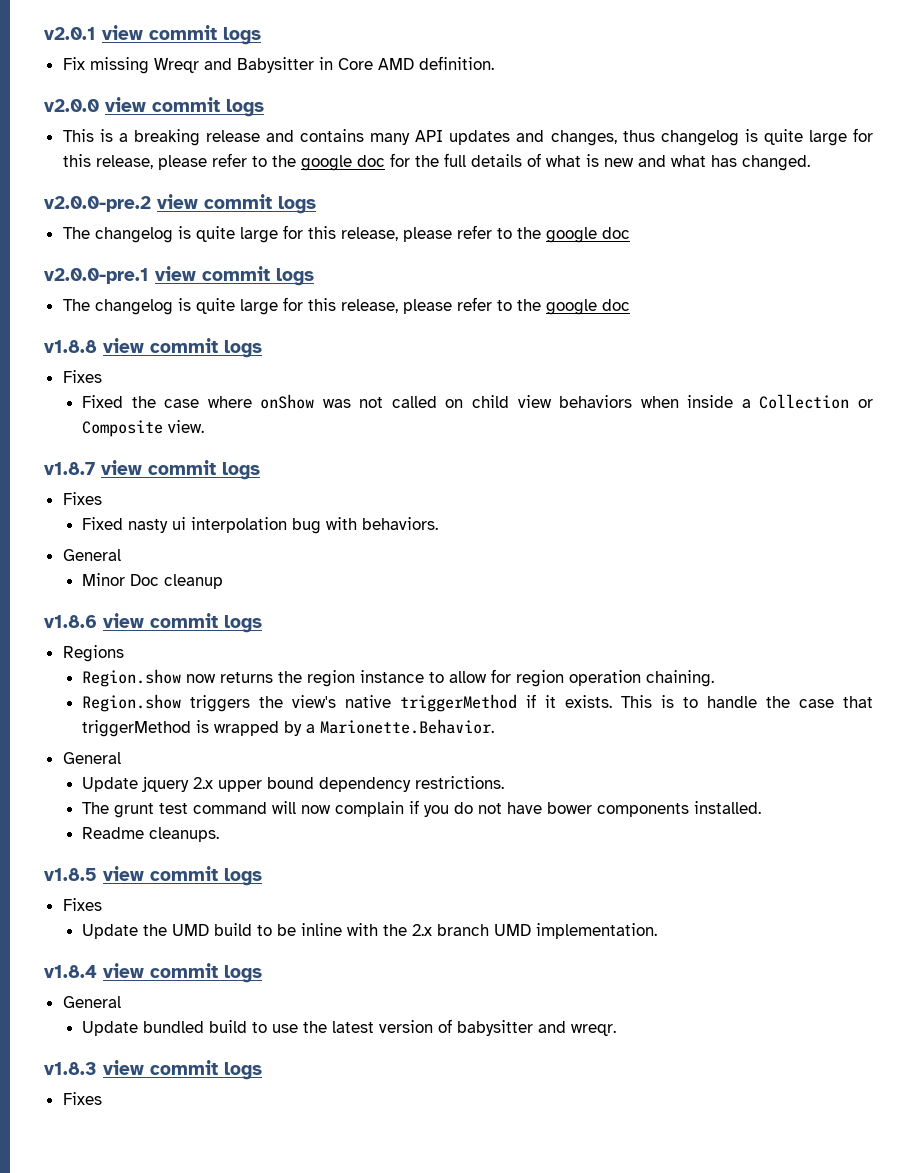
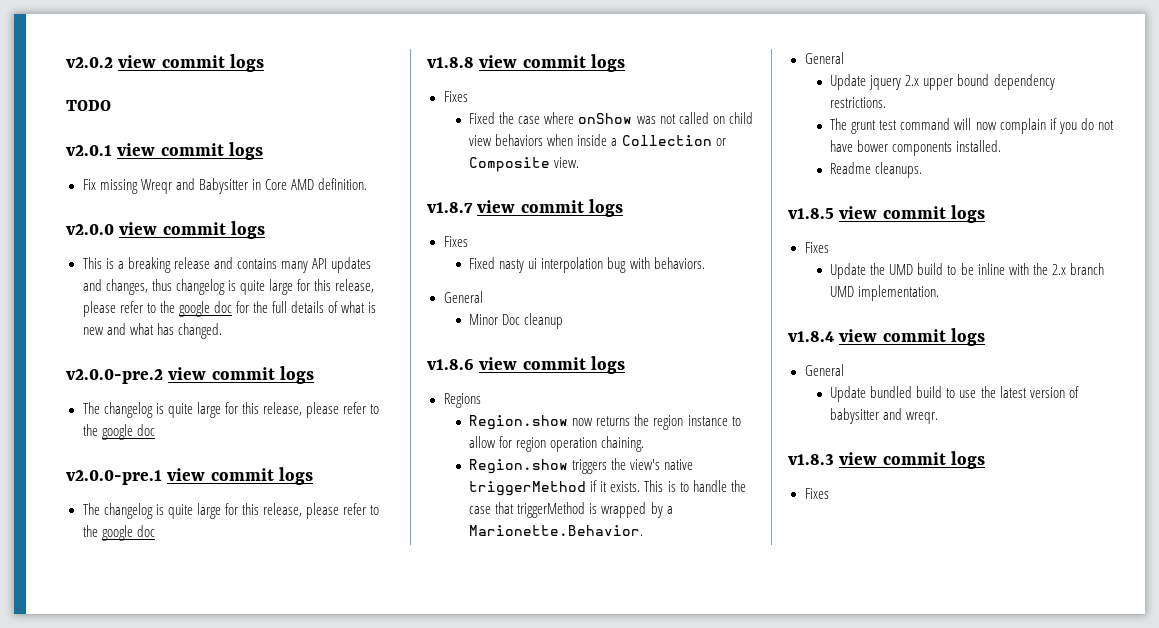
(44, 33) none -> [66,54,265,72] [66,100,111,111] v2.0.2 view commit logs // TODO //

